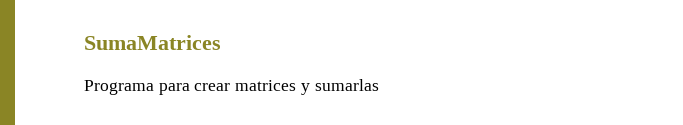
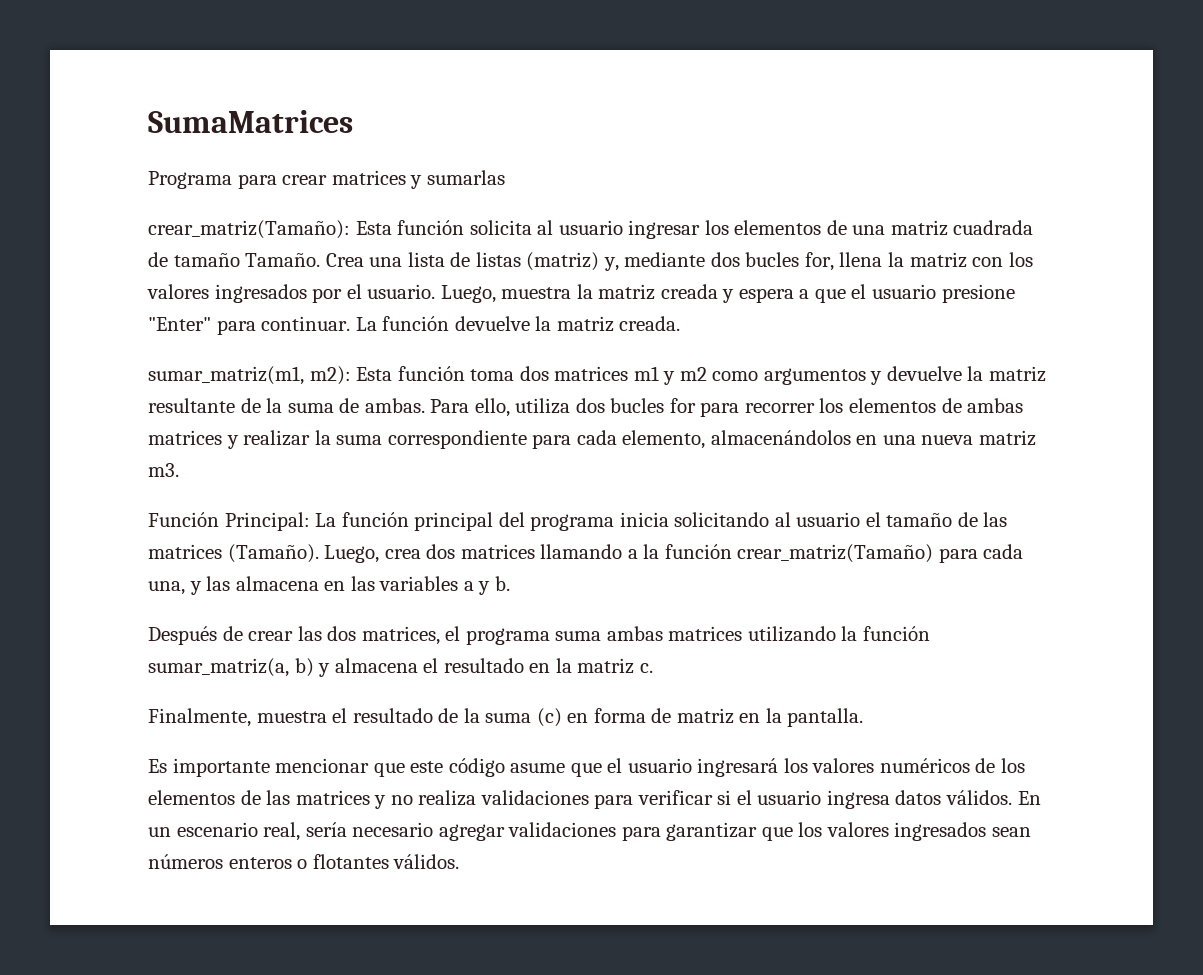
(379, 85) none -> [148,220,1034,239] [148,252,1033,271] [147,284,1015,303] [148,316,681,335] [148,366,1047,385] [148,398,1024,417] [148,430,1036,449] [148,463,179,477] [148,512,1008,531] [148,544,1024,563] [148,576,510,595] [148,626,930,645] [148,658,653,677] [148,708,864,727] [148,758,1026,777] [148,790,1041,809] [148,822,1031,841] [148,854,460,869] // crear_matriz(Tamaño): Esta función solicita al usuario ingresar los elementos de una matriz cuadrada de tamaño Tamaño. Crea una lista de listas (matriz) y, mediante dos bucles for, llena la matriz con los valores ingresados por el usuario. Luego, muestra la matriz creada y espera a que el usuario presione "Enter" para continuar. La función devuelve la matriz creada. // sumar_matriz(m1, m2): Esta función toma dos matrices m1 y m2 como argumentos y devuelve la matriz resultante de la suma de ambas. Para ello, utiliza dos bucles for para recorrer los elementos de ambas matrices y realizar la suma correspondiente para cada elemento, almacenándolos en una nueva matriz m3. // Función Principal: La función principal del programa inicia solicitando al usuario el tamaño de las matrices (Tamaño). Luego, crea dos matrices llamando a la función crear_matriz(Tamaño) para cada una, y las almacena en las variables a y b. // Después de crear las dos matrices, el programa suma ambas matrices utilizando la función sumar_matriz(a, b) y almacena el resultado en la matriz c. // Finalmente, muestra el resultado de la suma (c) en forma de matriz en la pantalla. // Es importante mencionar que este código asume que el usuario ingresará los valores numéricos de los elementos de las matrices y no realiza validaciones para verificar si el usuario ingresa datos válidos. En un escenario real, sería necesario agregar validaciones para garantizar que los valores ingresados sean números enteros o flotantes válidos.

